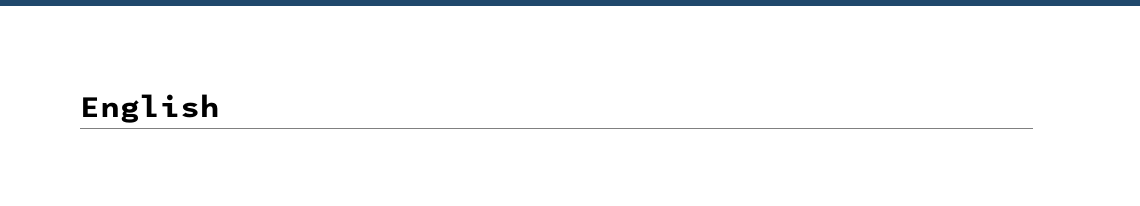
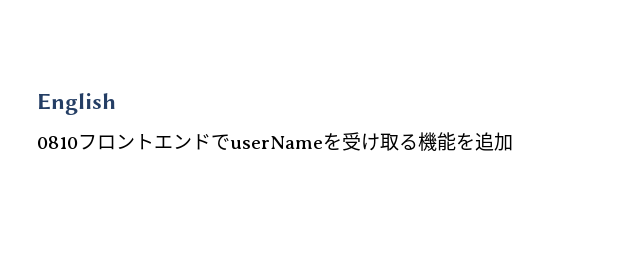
(220, 108) none -> [37,132,513,151] // 0810フロントエンドでuserNameを受け取る機能を追加

